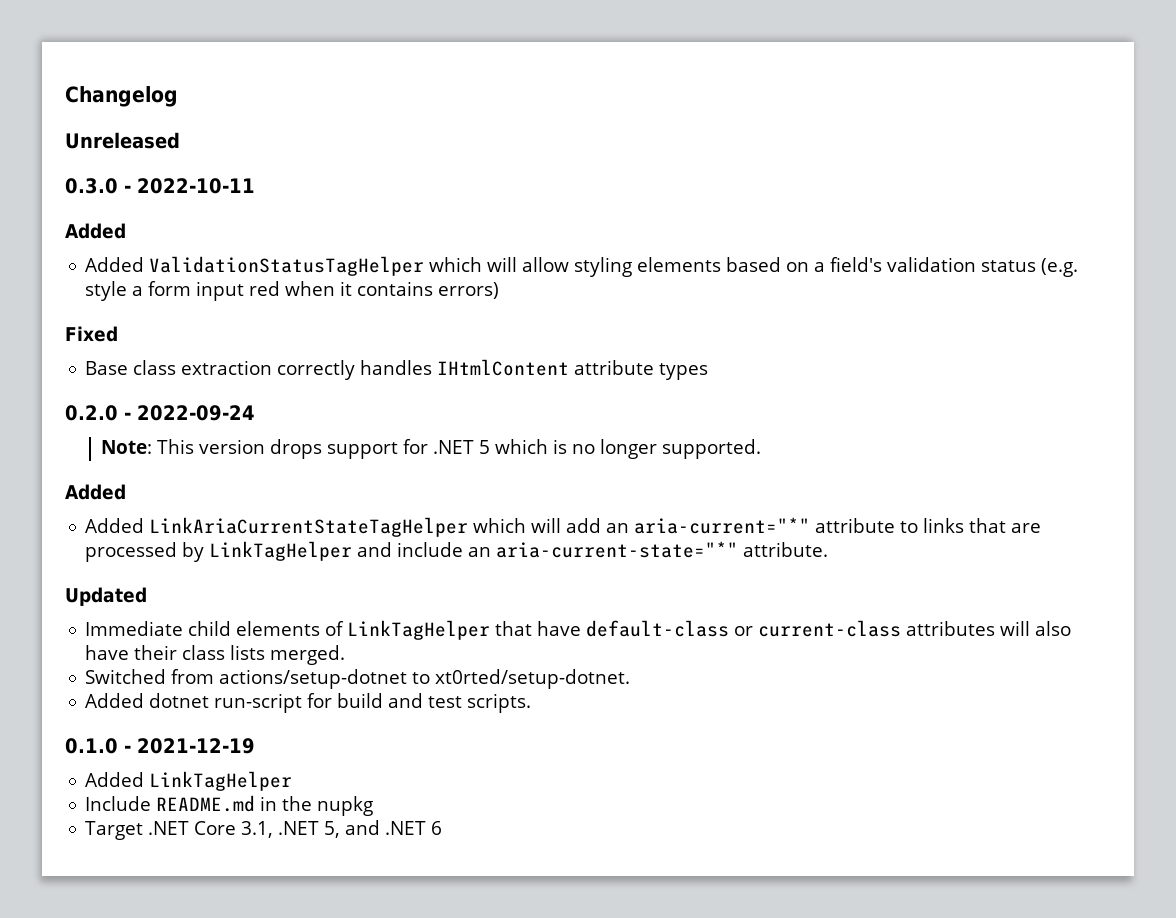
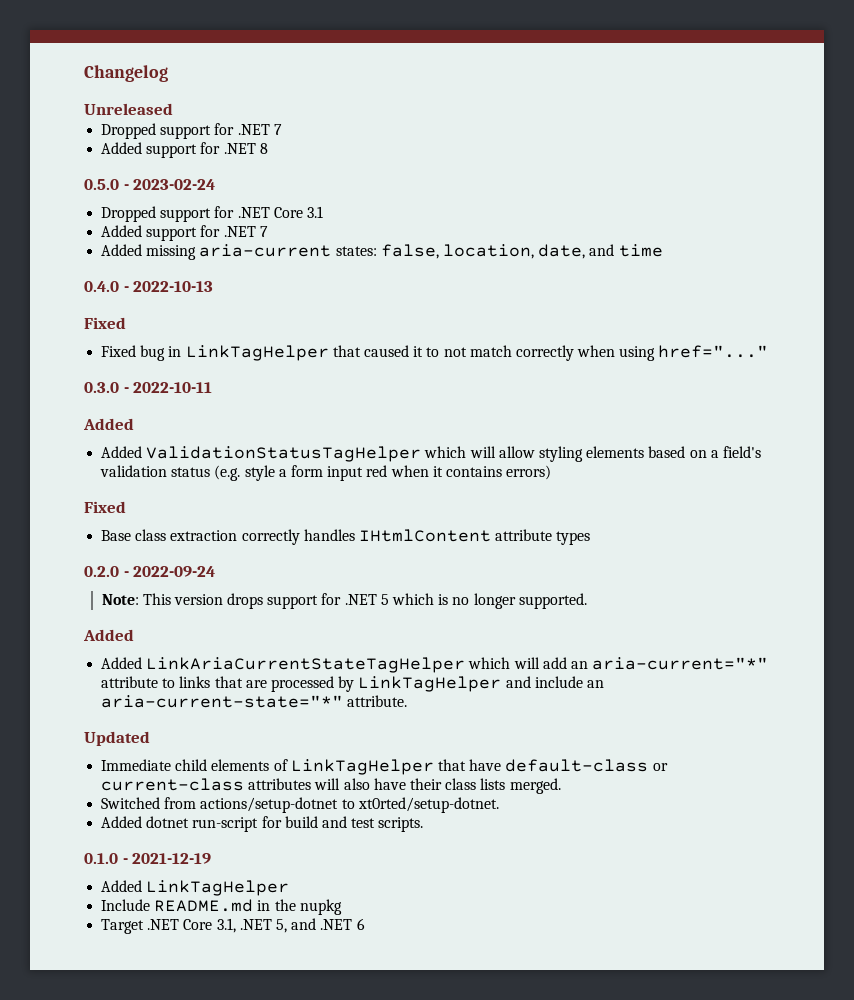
(180, 140) none -> [101,123,282,139] [101,142,268,158] [84,179,216,190] [101,206,323,222] [101,225,268,241] [101,244,663,260] [84,281,214,292] [84,317,126,329] [101,345,769,361] // Dropped support for .NET 7 // Added support for .NET 8 // 0.5.0 - 2023-02-24 // Dropped support for .NET Core 3.1 // Added support for .NET 7 // Added missing aria-current states: false, location, date, and time // 0.4.0 - 2022-10-13 // Fixed // Fixed bug in LinkTagHelper that caused it to not match correctly when using href="..."

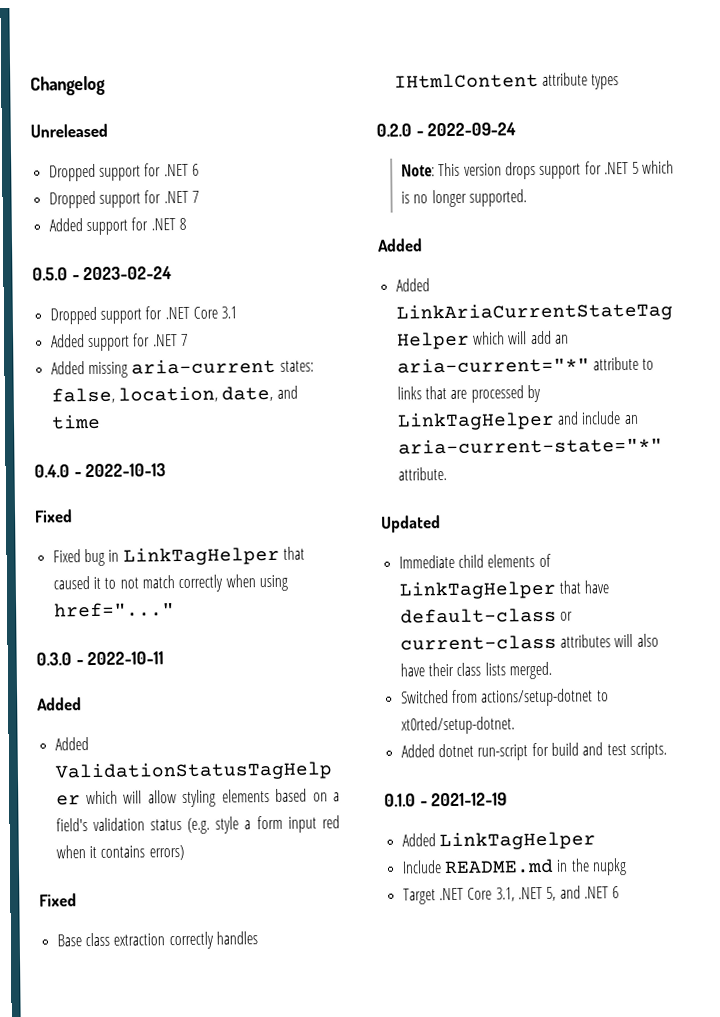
(173, 109) none -> [48,163,199,182] // Dropped support for .NET 6

